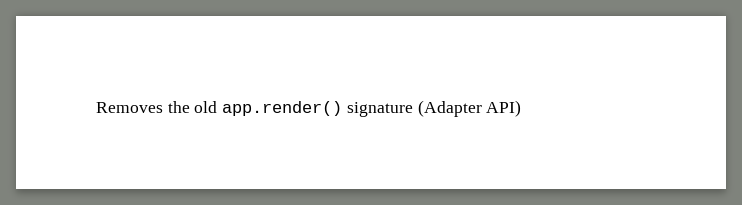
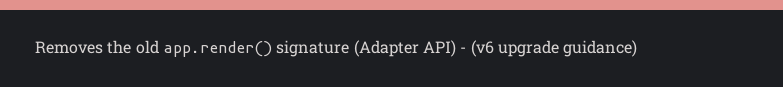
(522, 108) none -> [460,40,638,57] - (v6 upgrade guidance)

